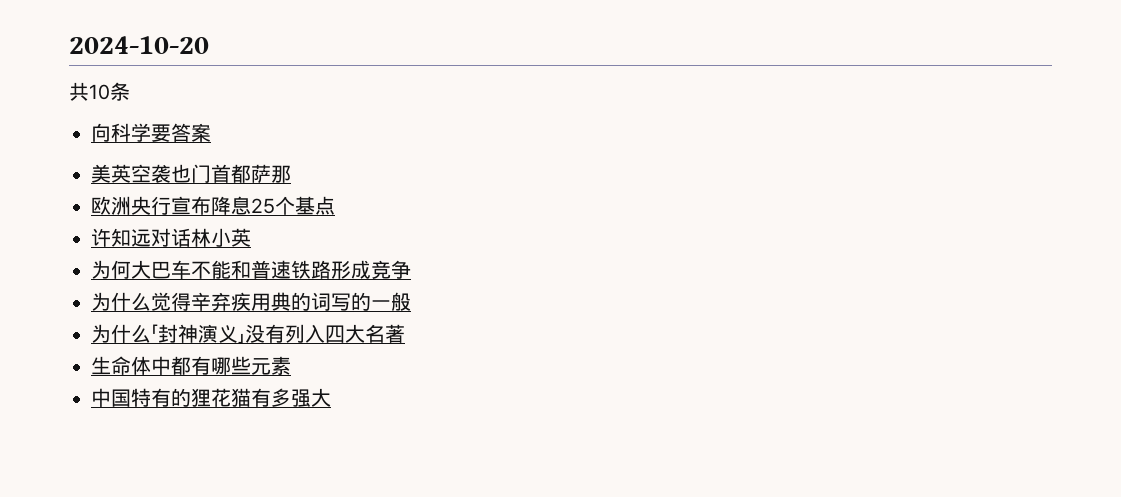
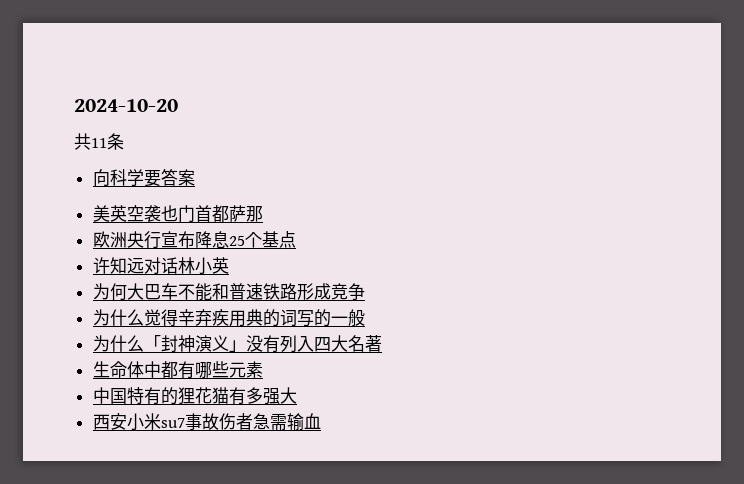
[89,84,110,100] 10 -> [91,138,107,148] 11
(331, 397) none -> [92,413,321,431] // 西安小米su7事故伤者急需输血

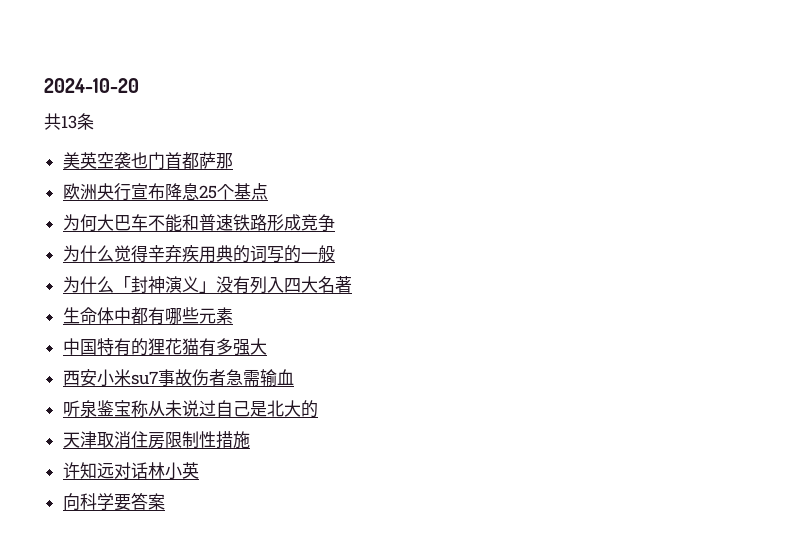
[91,138,107,148] 11 -> [61,115,77,129] 13
[92,168,195,187] // 向科学要答案 -> (94, 121) none
[92,257,229,275] // 许知远对话林小英 -> (268, 191) none
(321, 421) none -> [62,400,318,418] [62,431,250,449] [62,462,199,480] [62,492,165,511] // 听泉鉴宝称从未说过自己是北大的 // 天津取消住房限制性措施 // 许知远对话林小英 // 向科学要答案

